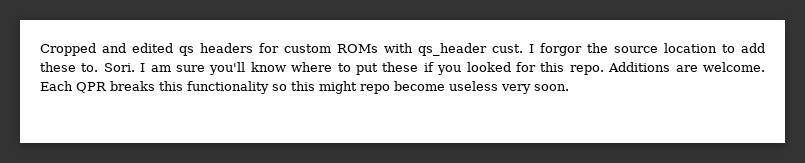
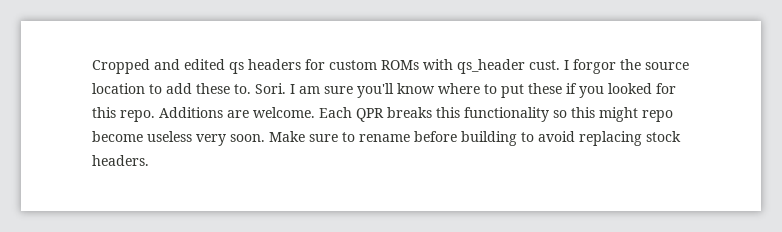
(569, 87) none -> [269,131,681,146] [92,155,149,166] Make sure to rename before building to avoid replacing stock headers.

